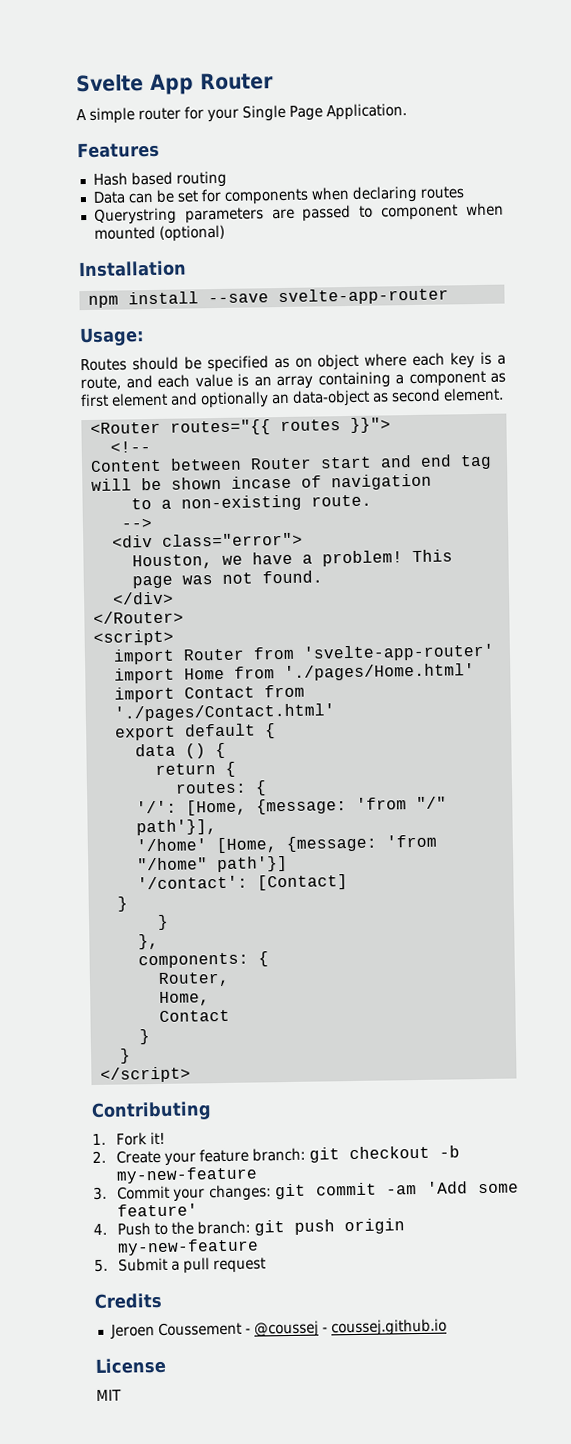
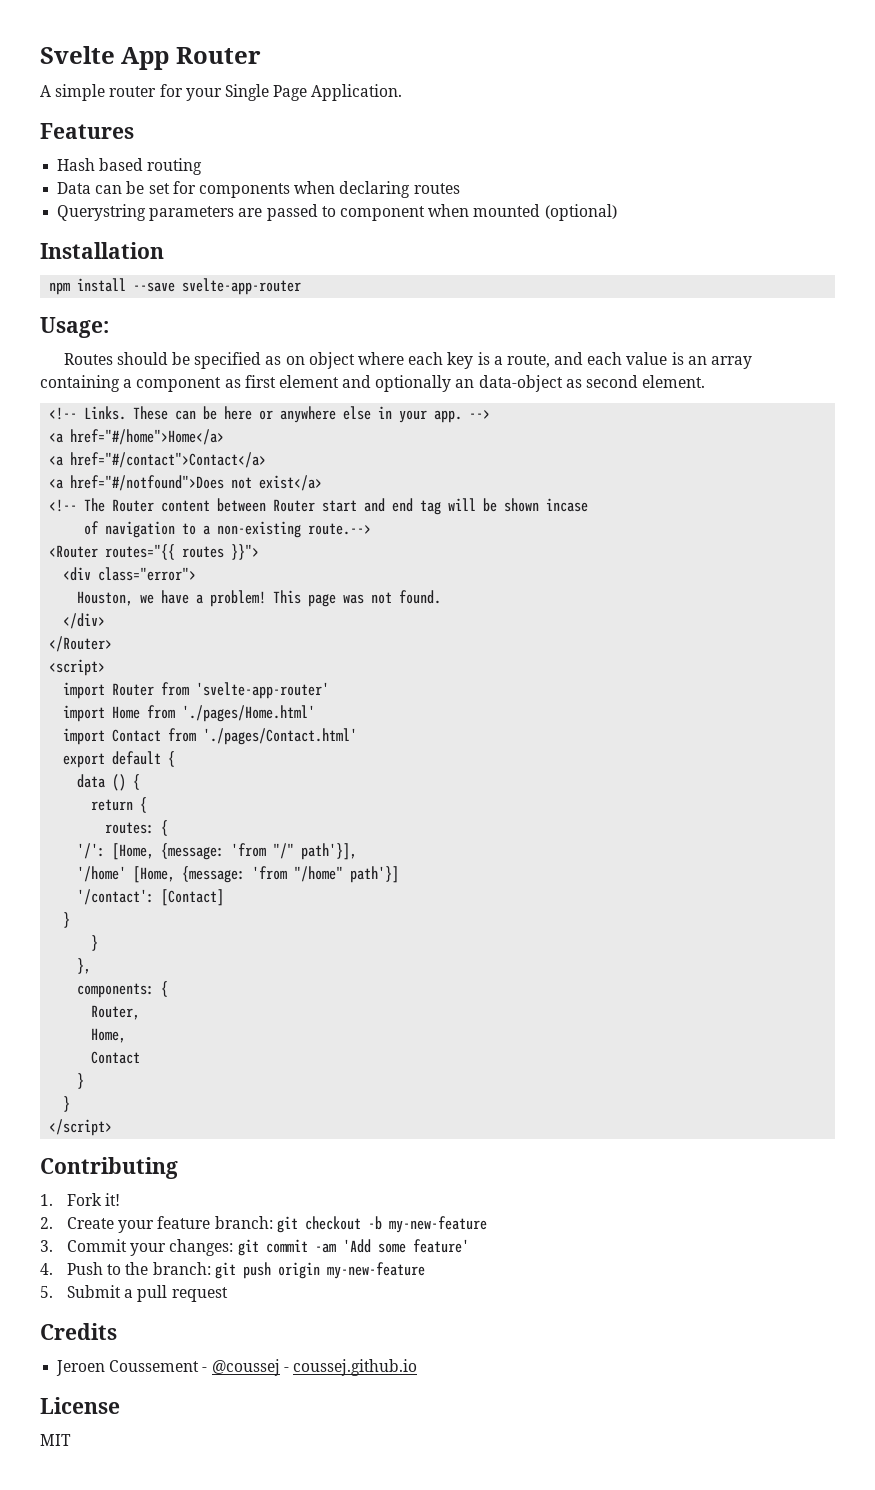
[89,417,391,436] [109,441,151,453] [89,459,162,472] <Router routes="{{ routes }}"> // <!-- // Content -> [49,406,491,423] [49,429,225,445] [49,452,267,468] [49,475,323,491] [49,498,211,512] <!-- Links. These can be here or anywhere else in your app. --> // <a href="#/home">Home</a> // <a href="#/contact">Contact</a> // <a href="#/notfound">Does not exist</a> // <!-- The Router content
(292, 482) none -> (589, 505) //
(432, 482) // -> (176, 529) none
[310,494,372,507] [120,518,153,529] route. // --> -> [308,523,372,535] [49,544,260,560] route.--> // <Router routes="{{ routes }}">

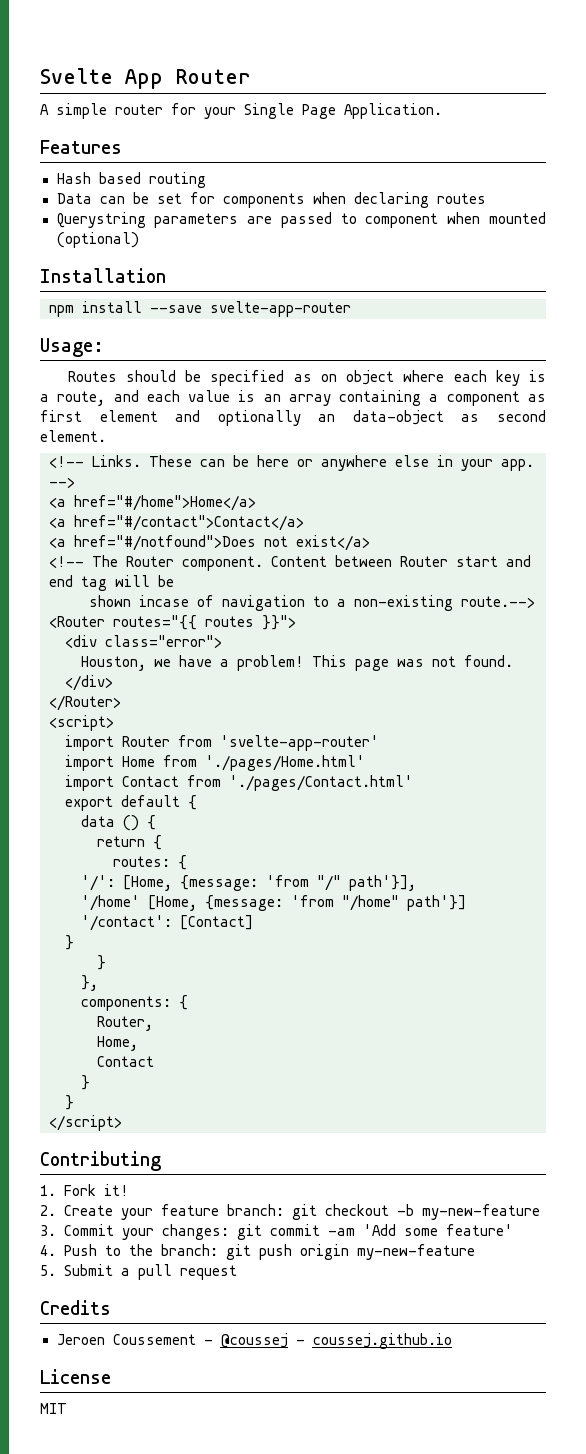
[161,500,211,512] content -> [182,556,327,571] component. Content
(498, 505) none -> (174, 581) //
(589, 505) // -> (189, 601) none

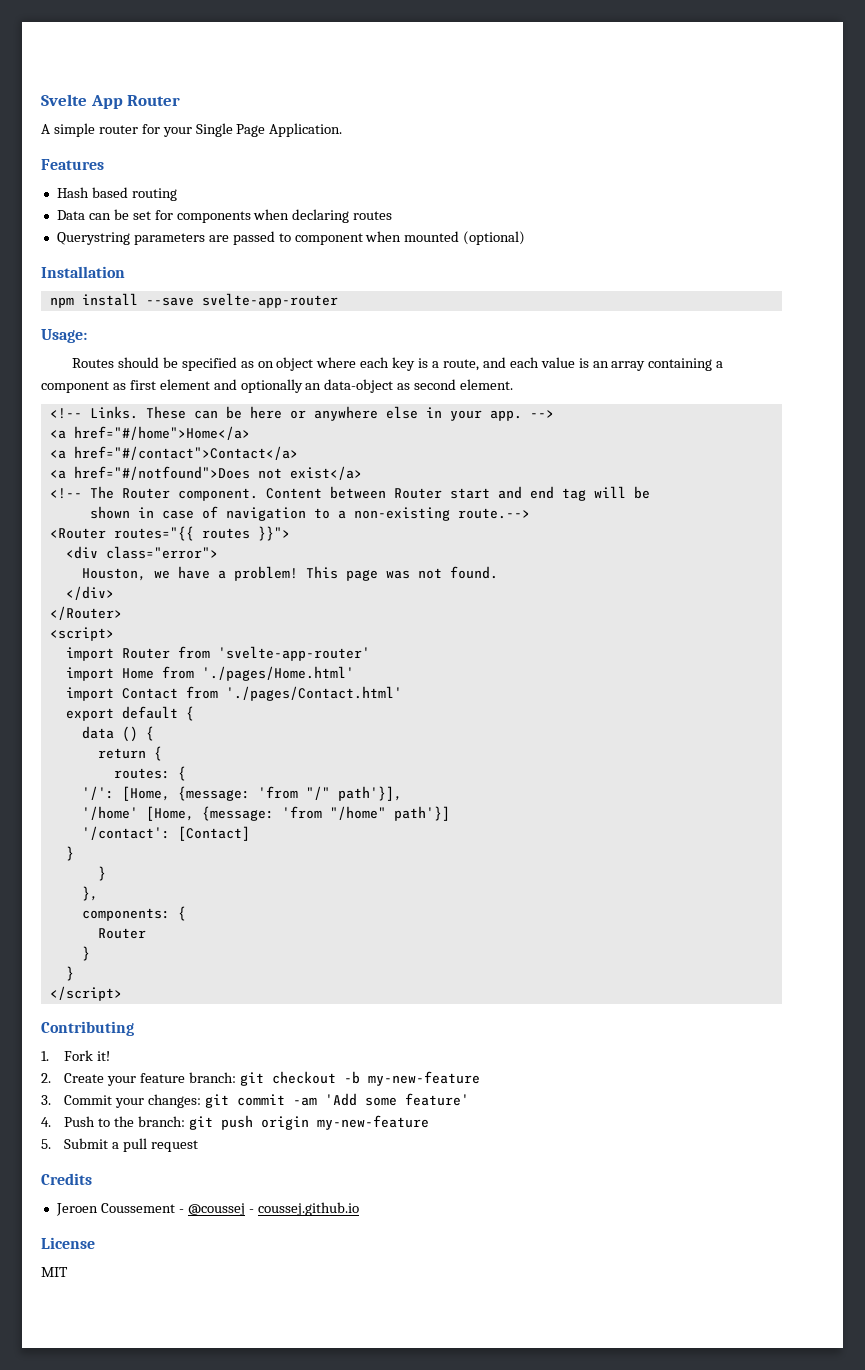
[139,595,189,607] incase -> [137,507,194,519] in case
[97,1016,153,1031] [97,1036,138,1051] [97,1056,154,1067] Router, // Home, // Contact -> [97,928,146,939] Router

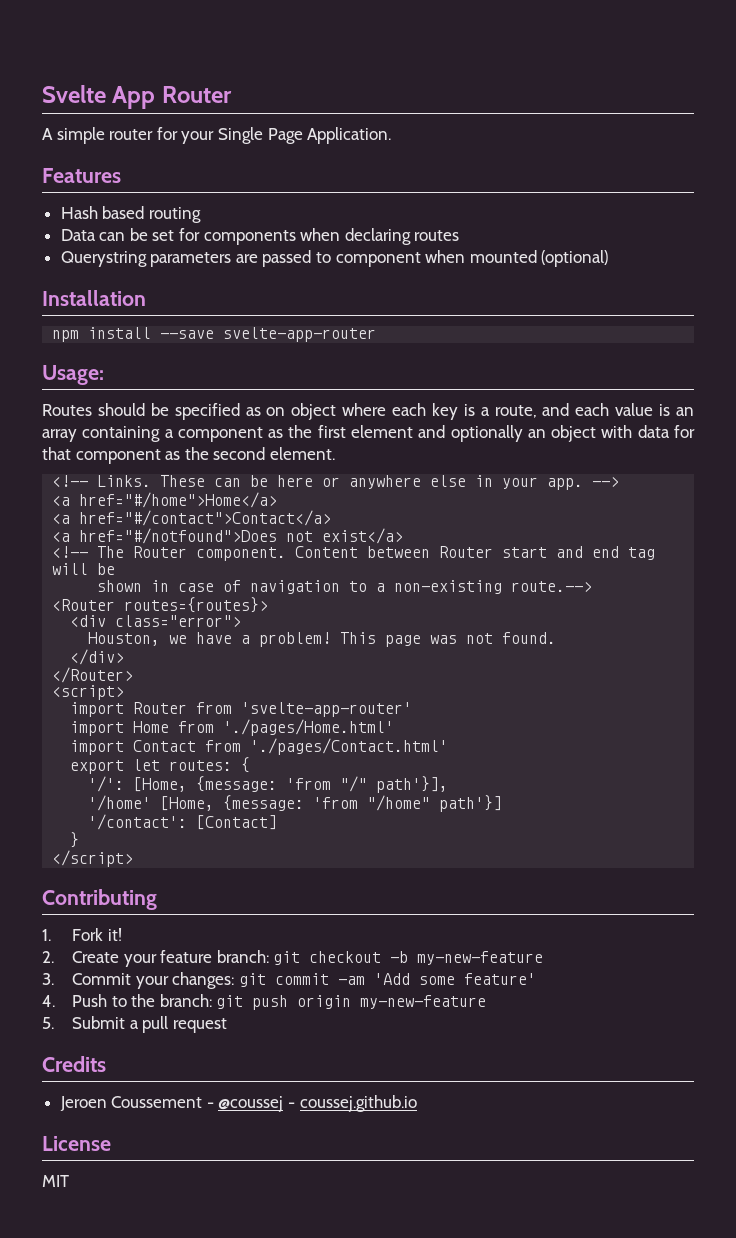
(126, 386) none -> [288,425,313,438] the
[324,379,411,393] data-object as -> [551,425,696,442] [42,447,209,464] object with data for that component as the
[113,526,290,541] routes="{{ routes }}"> -> [124,597,269,613] routes={routes}>
[121,706,194,721] [81,726,154,742] [97,746,162,761] default { // data () { // return { // -> [133,759,161,771] let
[97,866,106,881] [81,886,98,901] [81,906,186,921] [97,928,146,939] [81,946,90,961] [65,966,74,981] // } // }, // components: { // Router // } // } -> (80, 840) none

